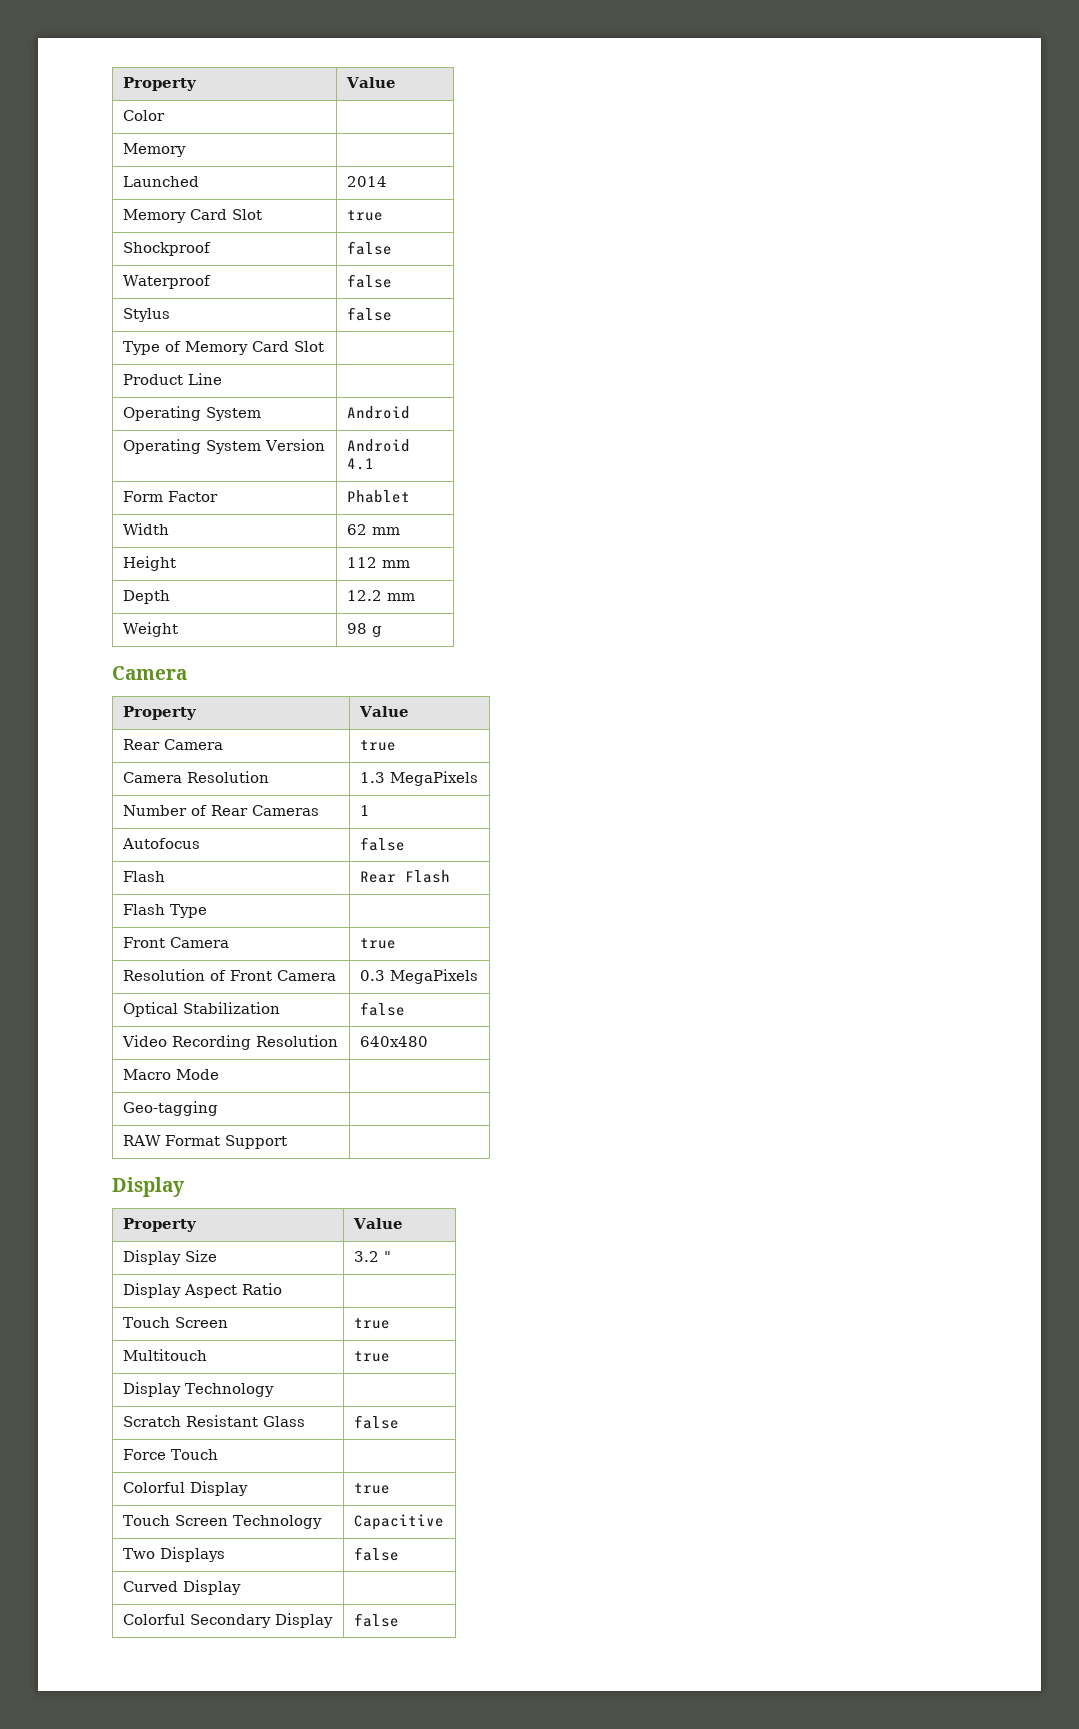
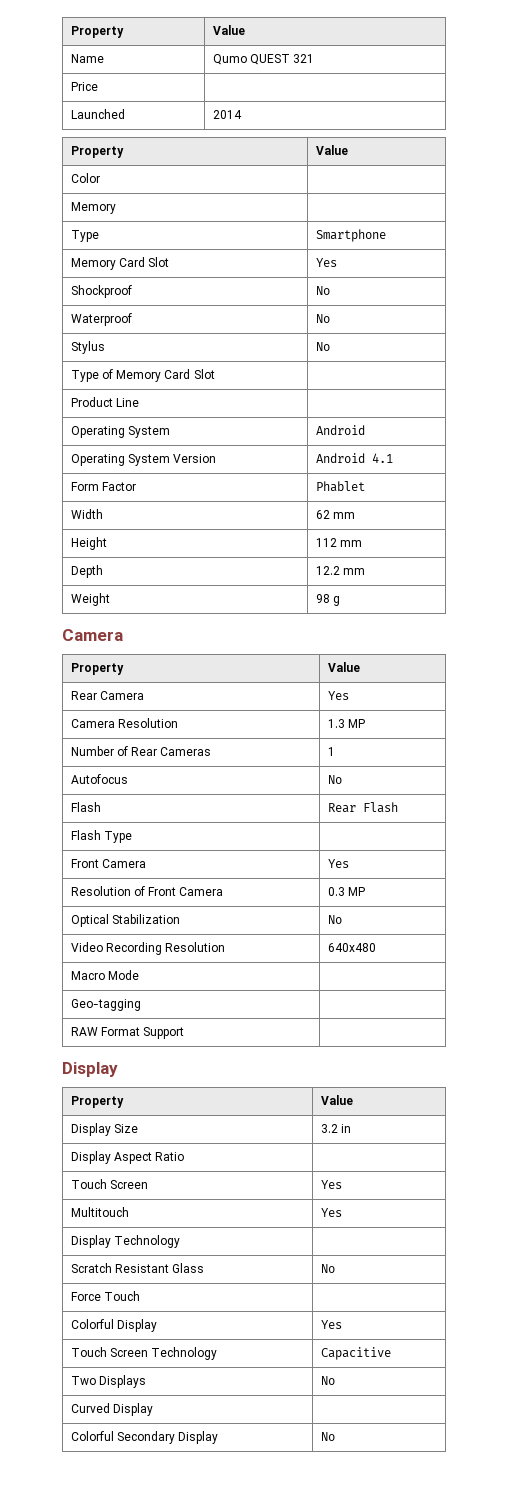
[122,77,197,91] [345,77,396,88] Property | Value -> [70,26,124,38] [212,25,245,35] [70,54,104,63] [212,54,315,65] [70,82,98,91] [70,109,125,119] [212,110,242,119] [70,146,124,158] [315,145,348,155] Property | Value // Name | Qumo QUEST 321 // Price | // Launched | 2014 // Property | Value
[122,176,199,187] [346,176,387,187] [122,209,262,223] [346,210,383,221] Launched | 2014 // Memory Card Slot | true -> [70,230,99,242] [315,229,386,242] [70,257,170,270] [315,258,337,267] Type | Smartphone // Memory Card Slot | Yes
[346,241,392,255] false -> [315,286,330,295] No
[346,274,392,288] false -> [315,314,330,323] No
[346,307,392,321] false -> [315,342,330,351] No
[359,740,396,751] true -> [327,691,349,700] Yes
[389,771,478,786] MegaPixels -> [347,719,365,728] MP
[359,837,405,851] false -> [327,775,342,784] No
[359,938,396,949] true -> [327,859,349,868] Yes
[389,969,478,984] MegaPixels -> [347,887,365,896] MP
[359,1002,405,1016] false -> [327,915,342,924] No
[383,1251,391,1262] " -> [340,1124,351,1133] in
[353,1318,390,1329] true -> [320,1180,342,1189] Yes
[353,1351,390,1362] true -> [320,1208,342,1217] Yes
[353,1415,399,1429] false -> [320,1264,335,1273] No
[353,1483,390,1494] true -> [320,1320,342,1329] Yes
[353,1547,399,1561] false -> [320,1376,335,1385] No
[353,1613,399,1627] false -> [320,1432,335,1441] No

